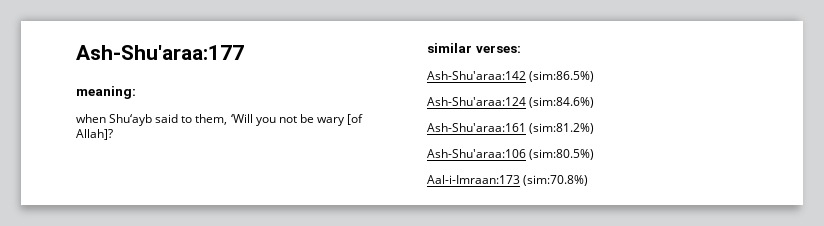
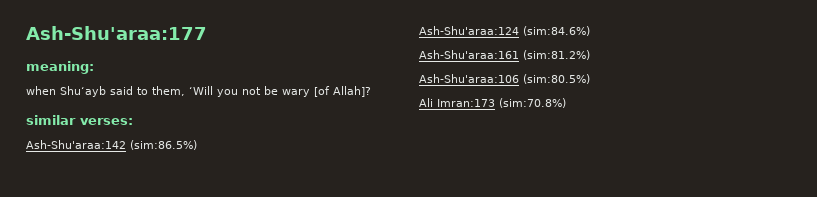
[427,175,520,184] Aal-i-Imraan:173 -> [419,98,495,107] Ali Imran:173

